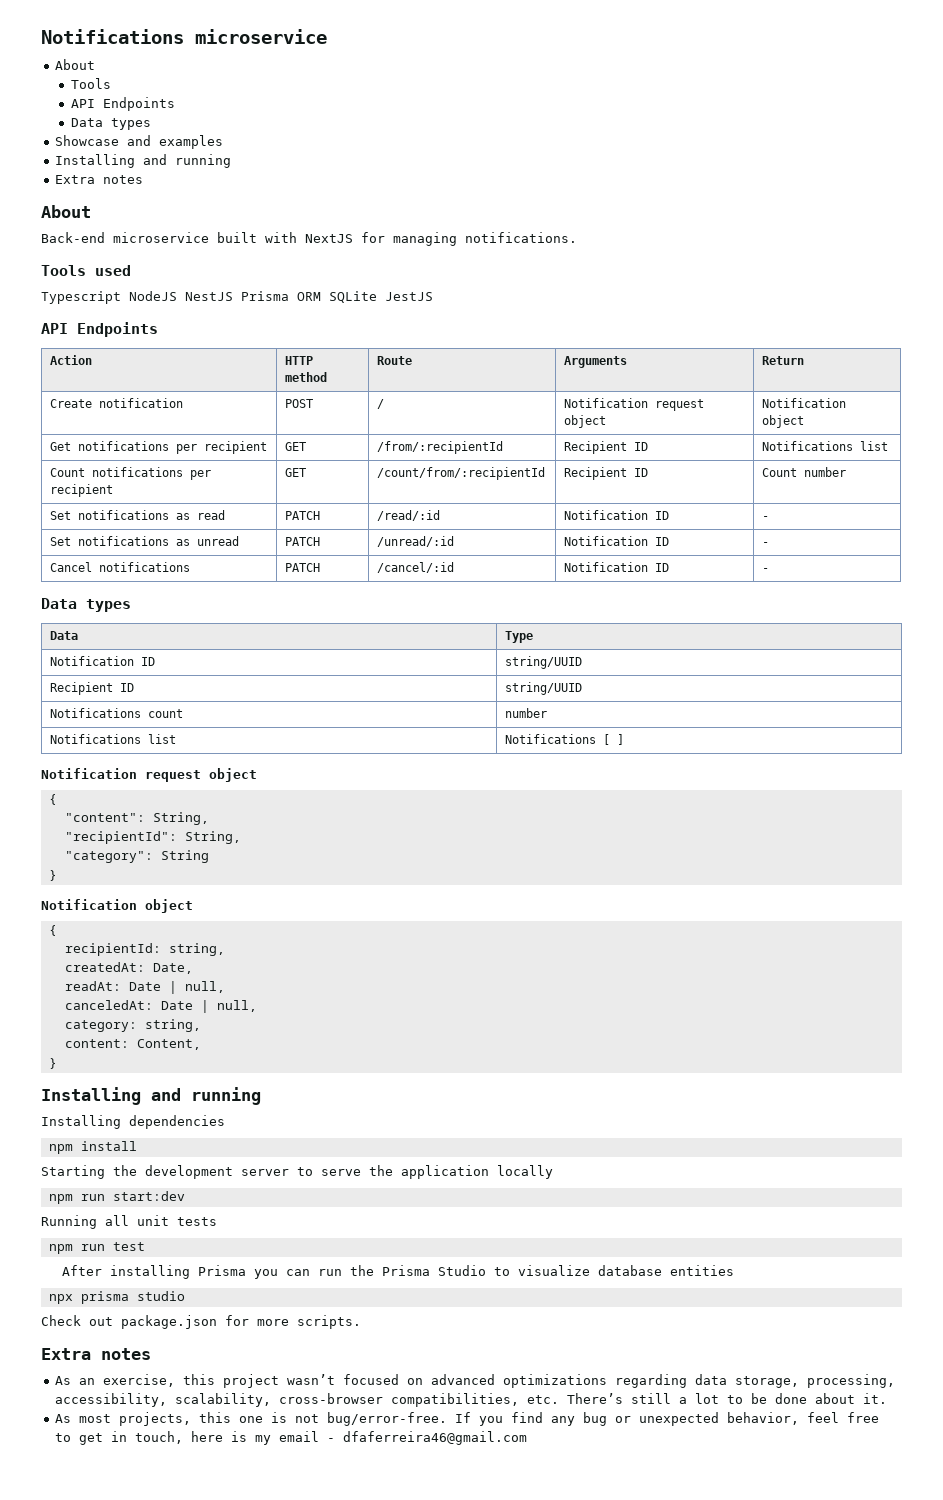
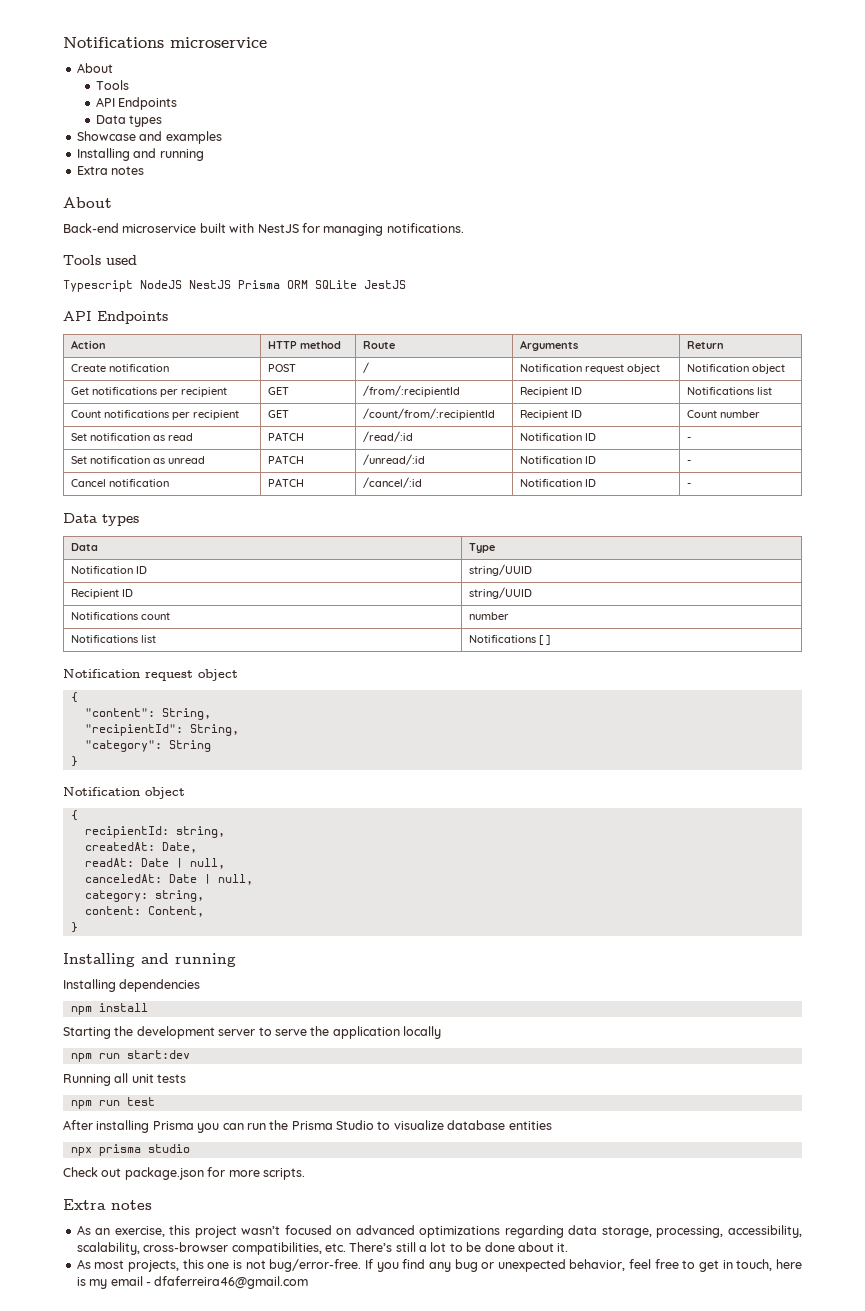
[305,234,353,243] NextJS -> [257,224,299,233] NestJS
[78,510,170,520] notifications -> [89,433,150,441] notification
[78,536,170,546] notifications -> [89,456,150,464] notification
[99,562,191,572] notifications -> [108,479,169,487] notification

